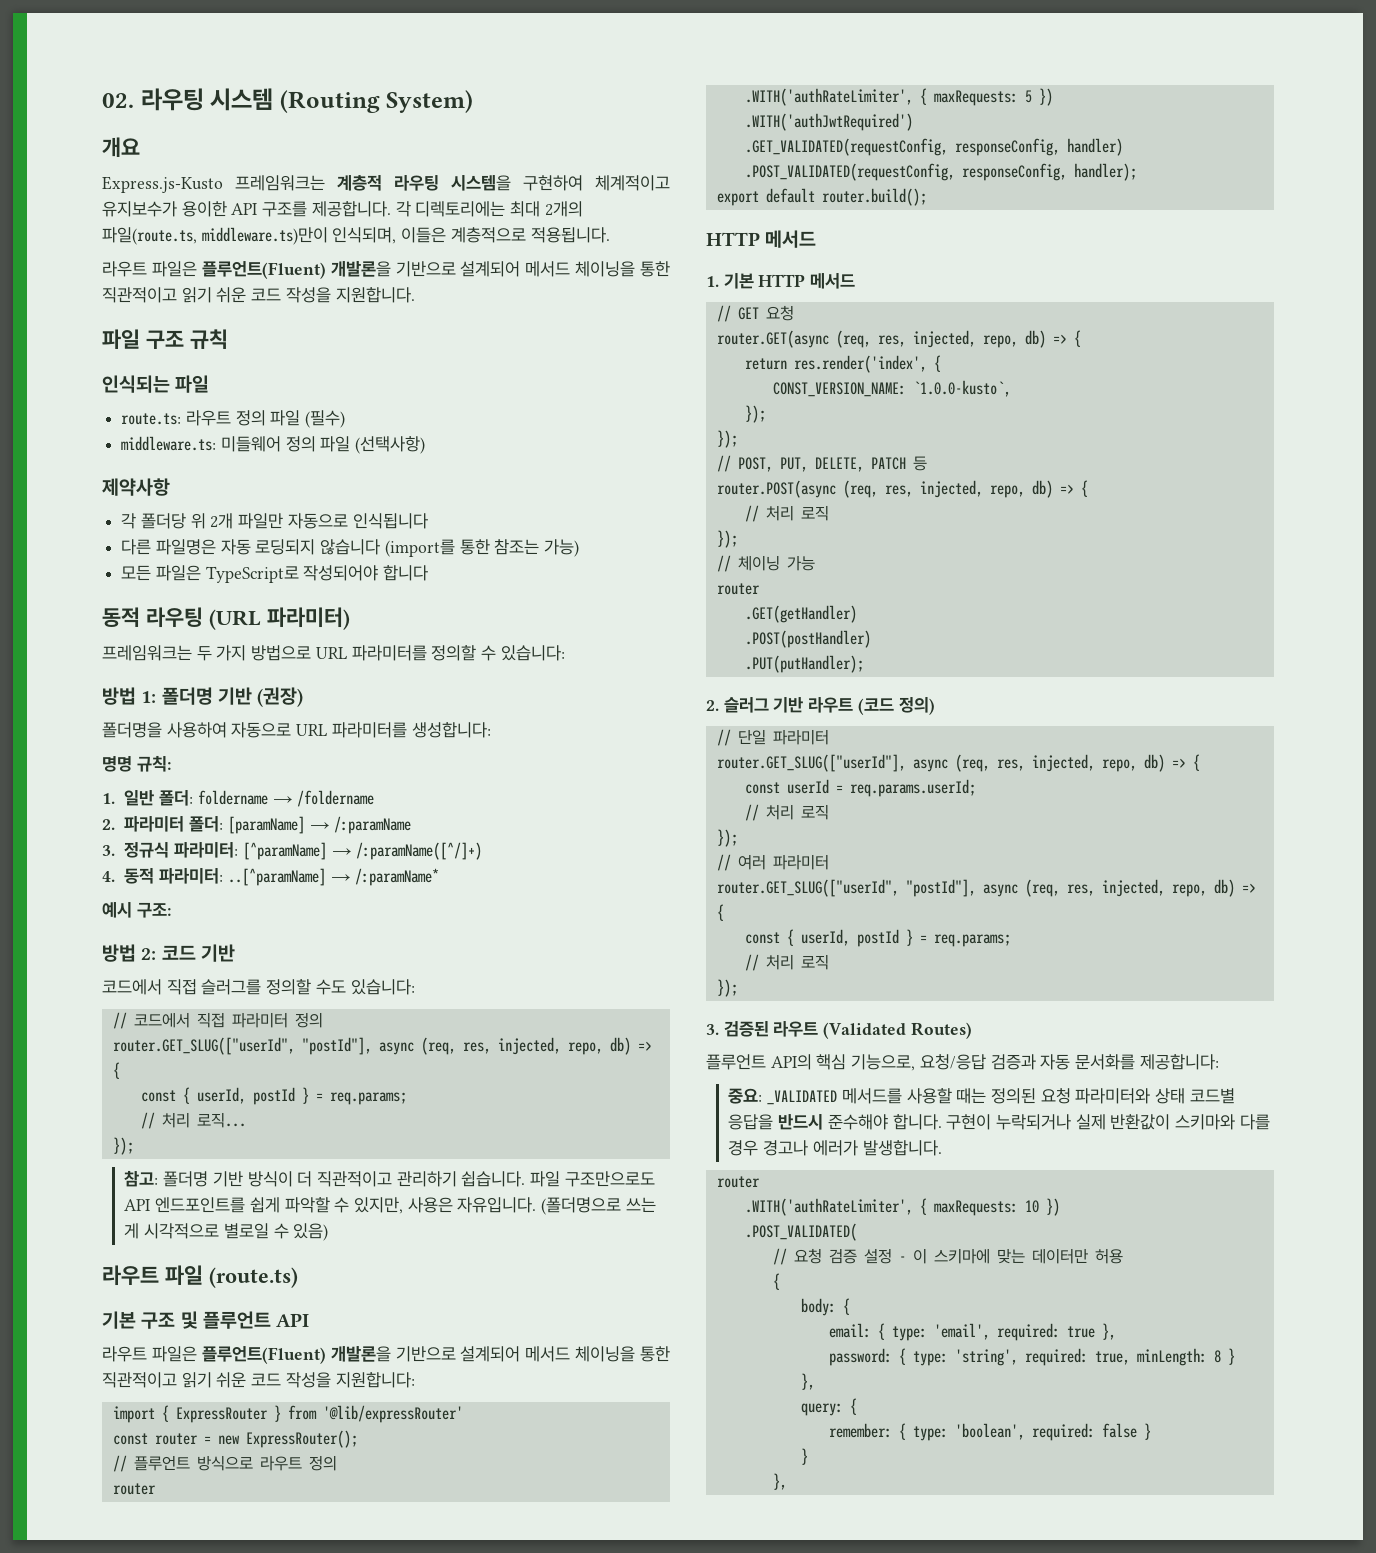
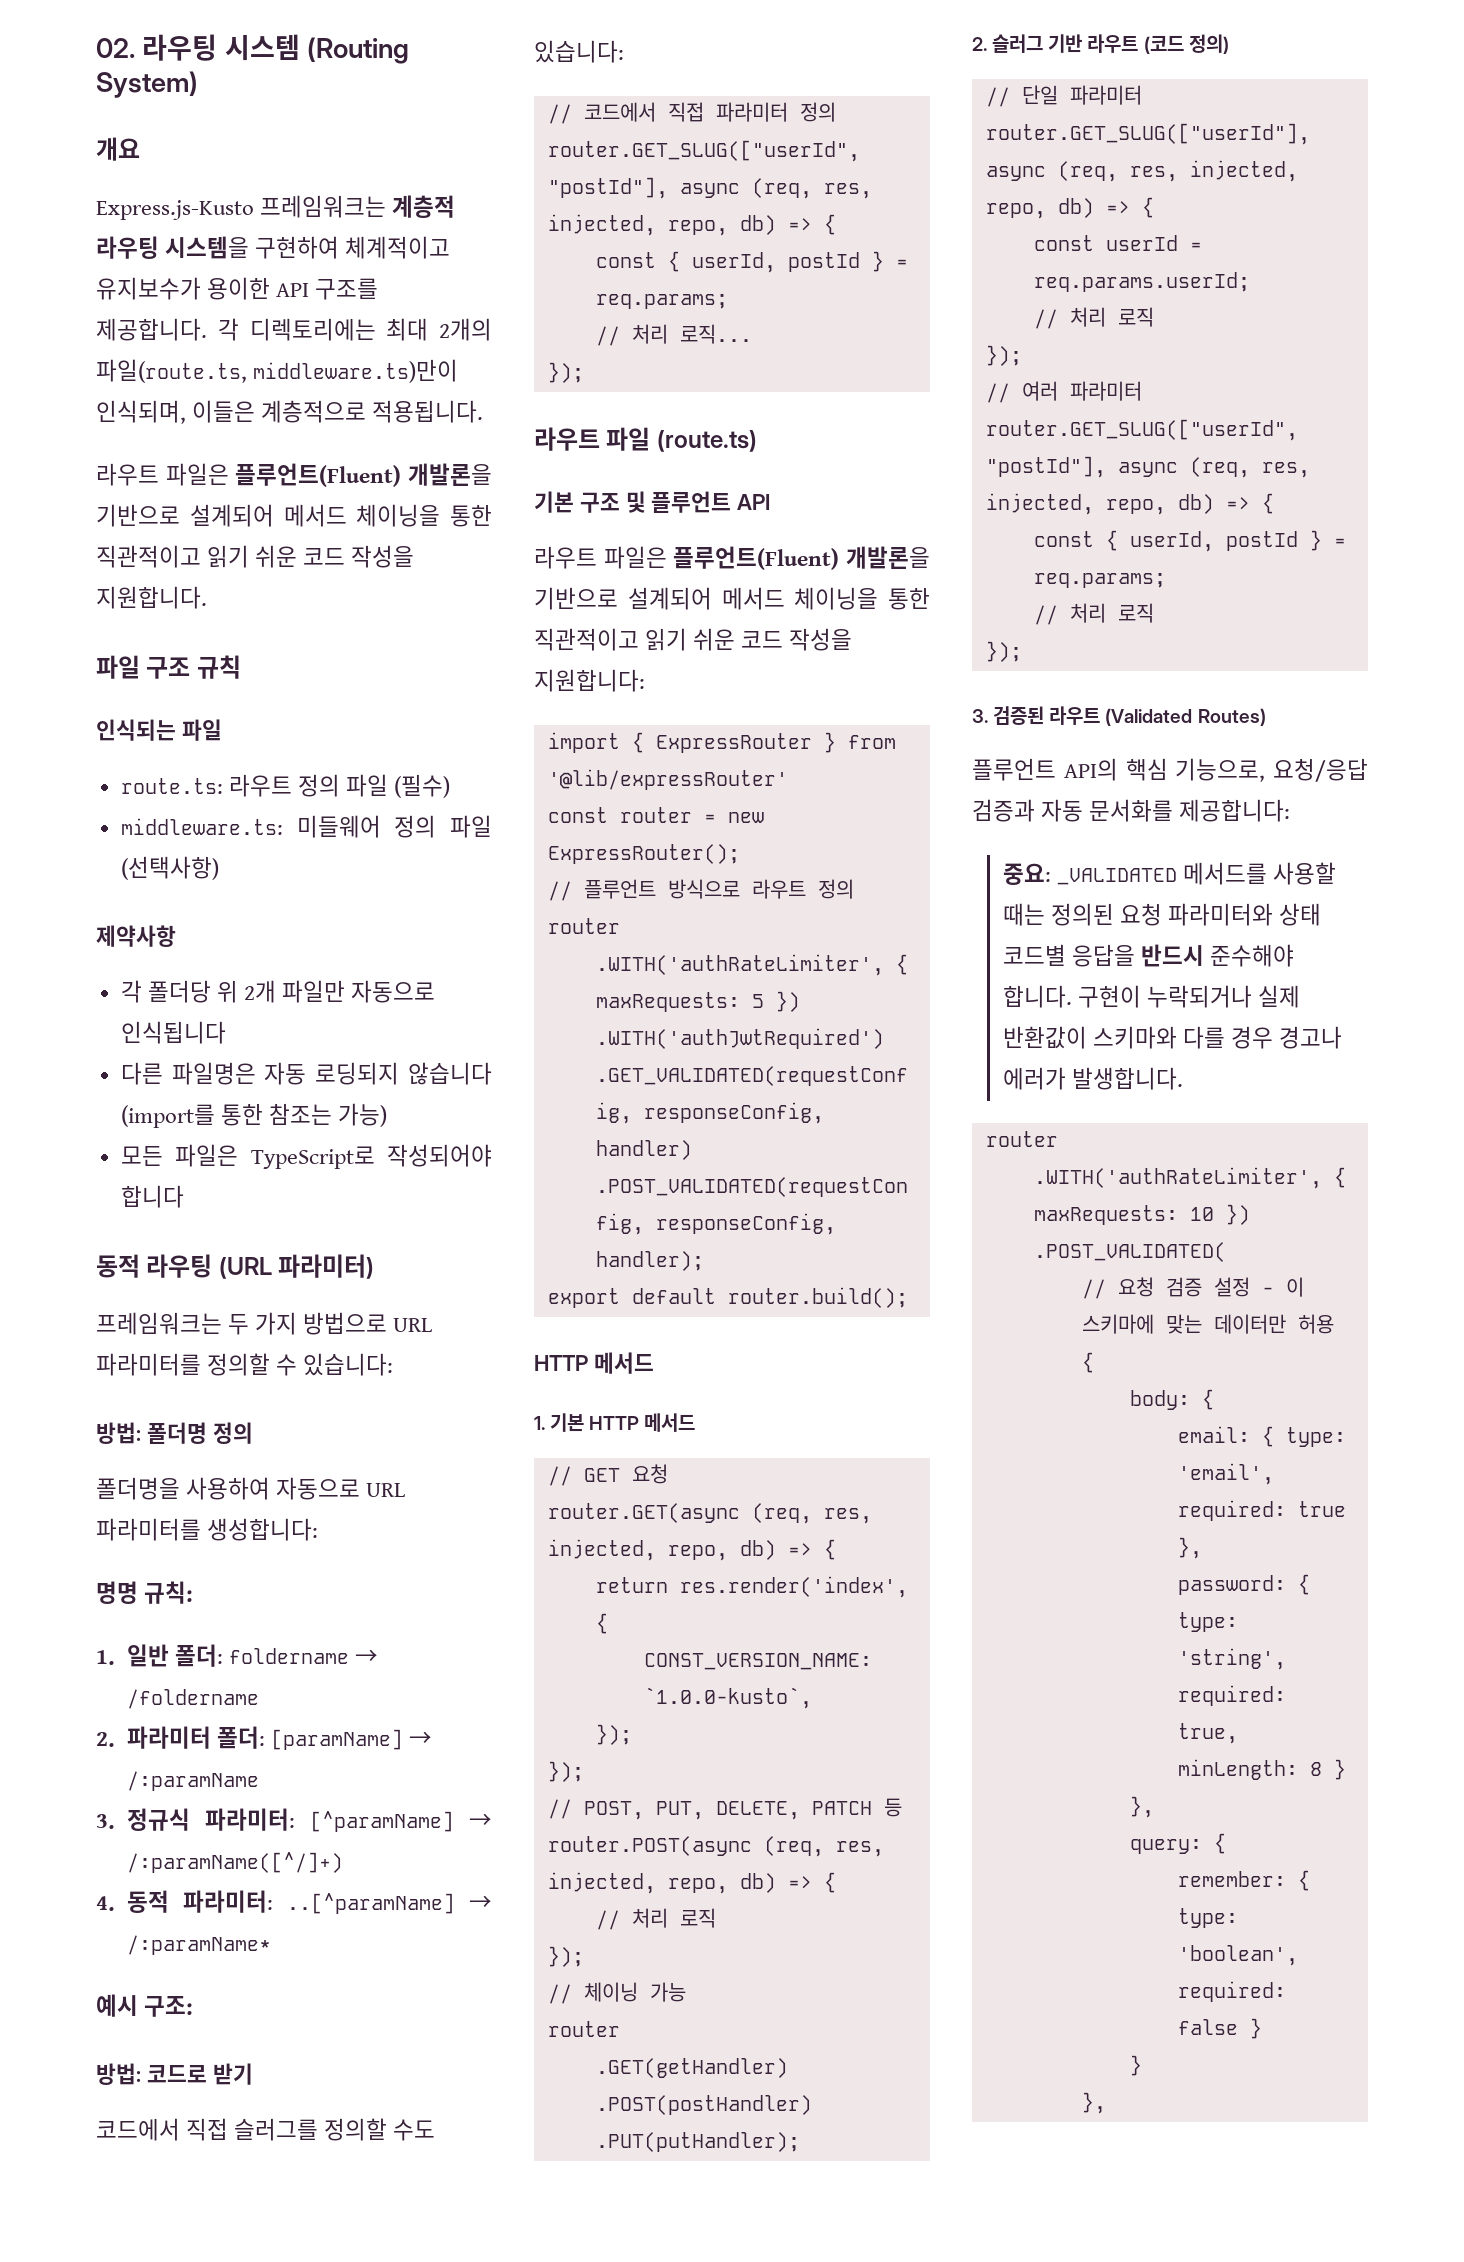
[102,687,304,707] 방법 1: 폴더명 기반 (권장) -> [96,1422,253,1444] 방법: 폴더명 정의
[102,944,235,962] 방법 2: 코드 기반 -> [96,2063,253,2085] 방법: 코드로 받기
[124,1170,655,1187] [124,1197,656,1215] [124,1223,329,1241] // 참고: 폴더명 기반 방식이 더 직관적이고 관리하기 쉽습니다. 파일 구조만으로도 API 엔드포인트를 쉽게 파악할 수 있지만, 사용은 자유입니다. (폴더명으로 쓰는 게 시각적으로 별로일 수 있음) -> (584, 372) none

